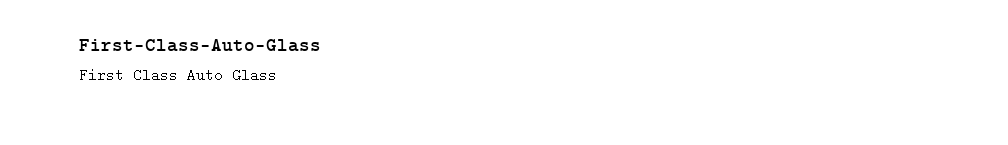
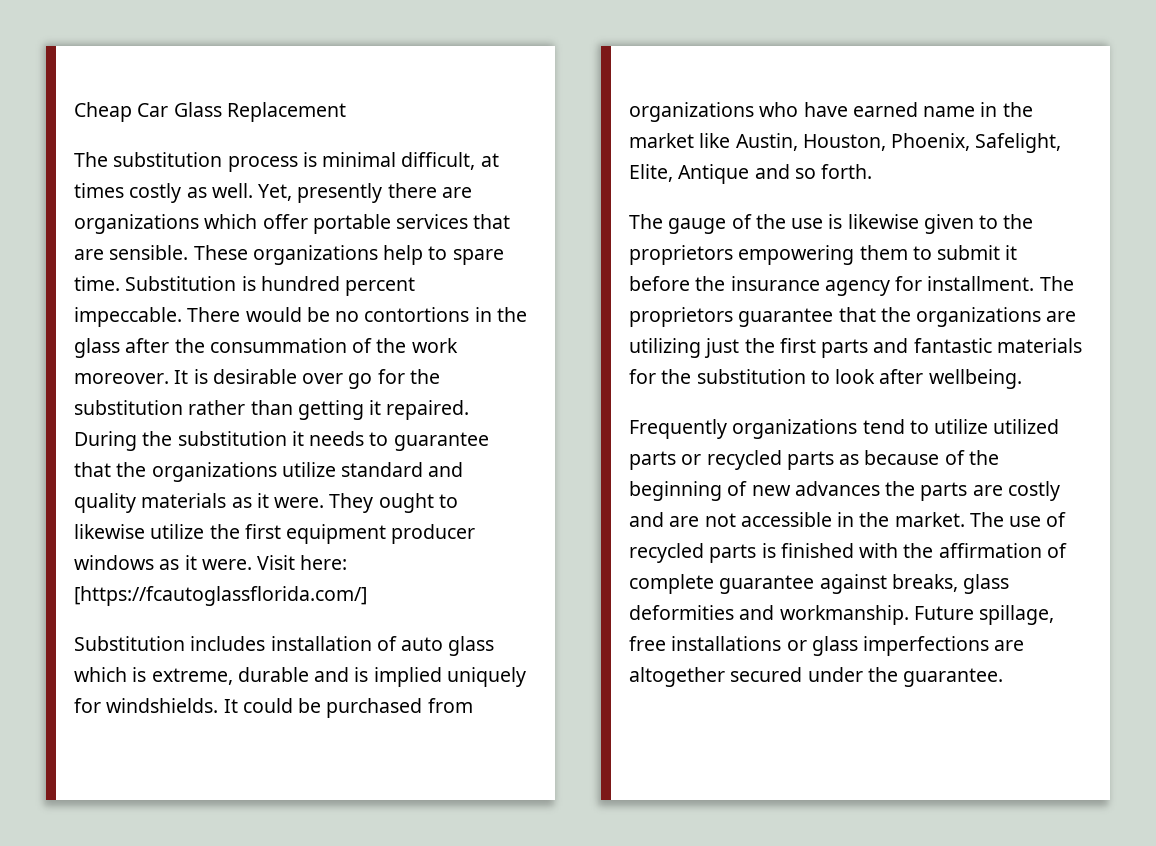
[79,39,321,52] [79,68,277,82] First-Class-Auto-Glass // First Class Auto Glass -> [74,102,346,122] [74,152,499,172] [74,183,472,203] [74,214,511,234] [74,245,504,265] [74,276,416,296] [74,307,527,327] [74,338,458,358] [74,369,440,389] [74,400,470,420] [74,431,489,451] [74,462,464,482] [74,493,458,513] [74,524,476,544] [74,555,348,570] [74,586,367,606] [74,636,495,656] [74,667,526,687] [74,698,473,718] [629,102,1033,122] [629,133,1062,153] [629,164,873,184] [629,214,1034,234] [629,245,1018,265] [629,276,1074,296] [629,307,1077,327] [629,338,1082,358] [629,369,1022,389] [629,419,1060,439] [629,450,999,470] [629,481,1060,501] [629,512,1067,527] [629,543,1067,563] [629,574,1010,594] [629,605,1055,625] [629,636,1025,656] [629,667,1004,687] Cheap Car Glass Replacement // The substitution process is minimal difficult, at times costly as well. Yet, presently there are organizations which offer portable services that are sensible. These organizations help to spare time. Substitution is hundred percent impeccable. There would be no contortions in the glass after the consummation of the work moreover. It is desirable over go for the substitution rather than getting it repaired. During the substitution it needs to guarantee that the organizations utilize standard and quality materials as it were. They ought to likewise utilize the first equipment producer windows as it were. Visit here: [https://fcautoglassflorida.com/] // Substitution includes installation of auto glass which is extreme, durable and is implied uniquely for windshields. It could be purchased from organizations who have earned name in the market like Austin, Houston, Phoenix, Safelight, Elite, Antique and so forth. // The gauge of the use is likewise given to the proprietors empowering them to submit it before the insurance agency for installment. The proprietors guarantee that the organizations are utilizing just the first parts and fantastic materials for the substitution to look after wellbeing. // Frequently organizations tend to utilize utilized parts or recycled parts as because of the beginning of new advances the parts are costly and are not accessible in the market. The use of recycled parts is finished with the affirmation of complete guarantee against breaks, glass deformities and workmanship. Future spillage, free installations or glass imperfections are altogether secured under the guarantee.

